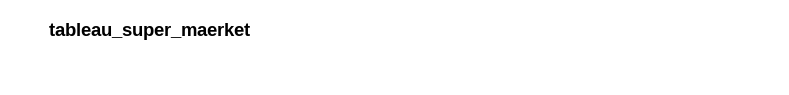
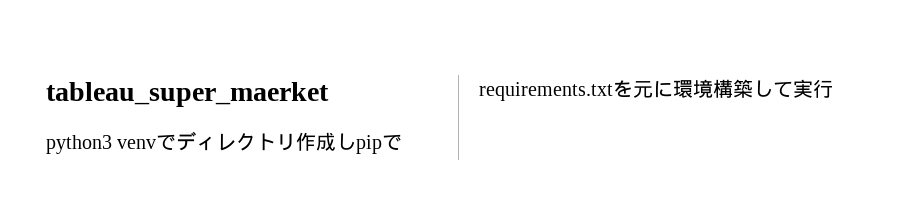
(250, 31) none -> [46,131,403,154] [479,79,833,101] // python3 venvでディレクトリ作成しpipでrequirements.txtを元に環境構築して実行

